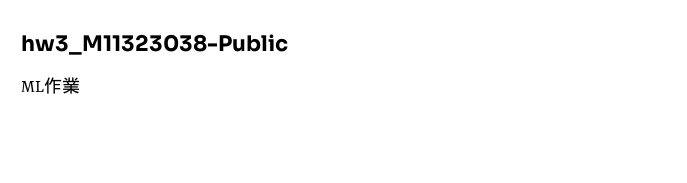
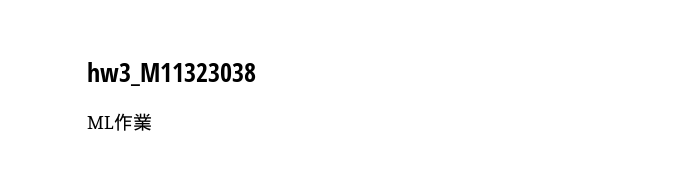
[21,34,288,55] hw3_M11323038-Public -> [87,62,256,86] hw3_M11323038

